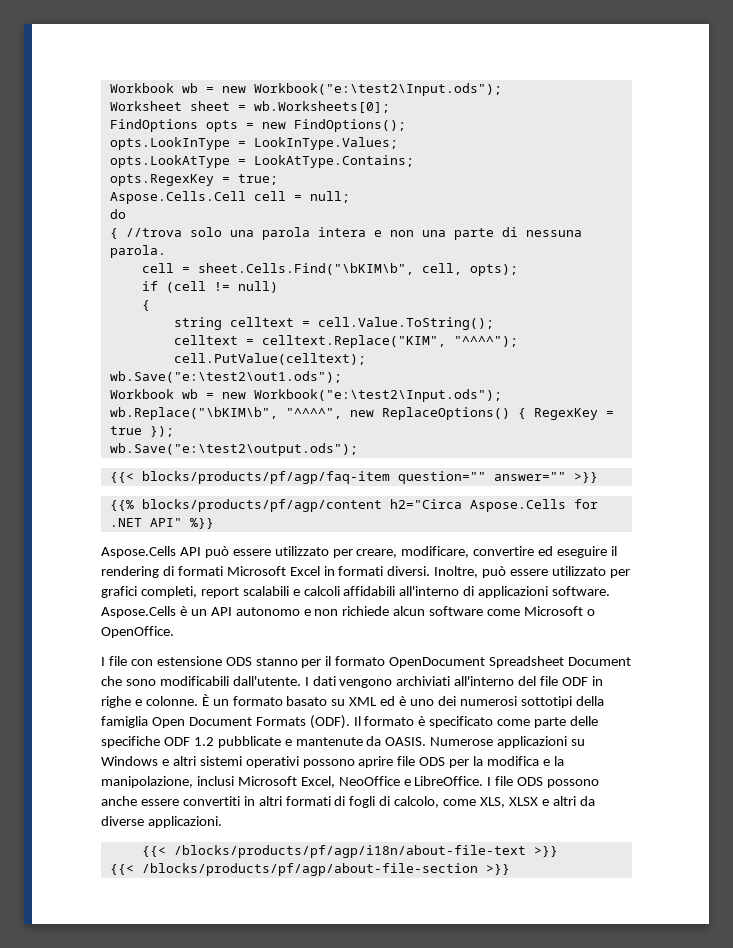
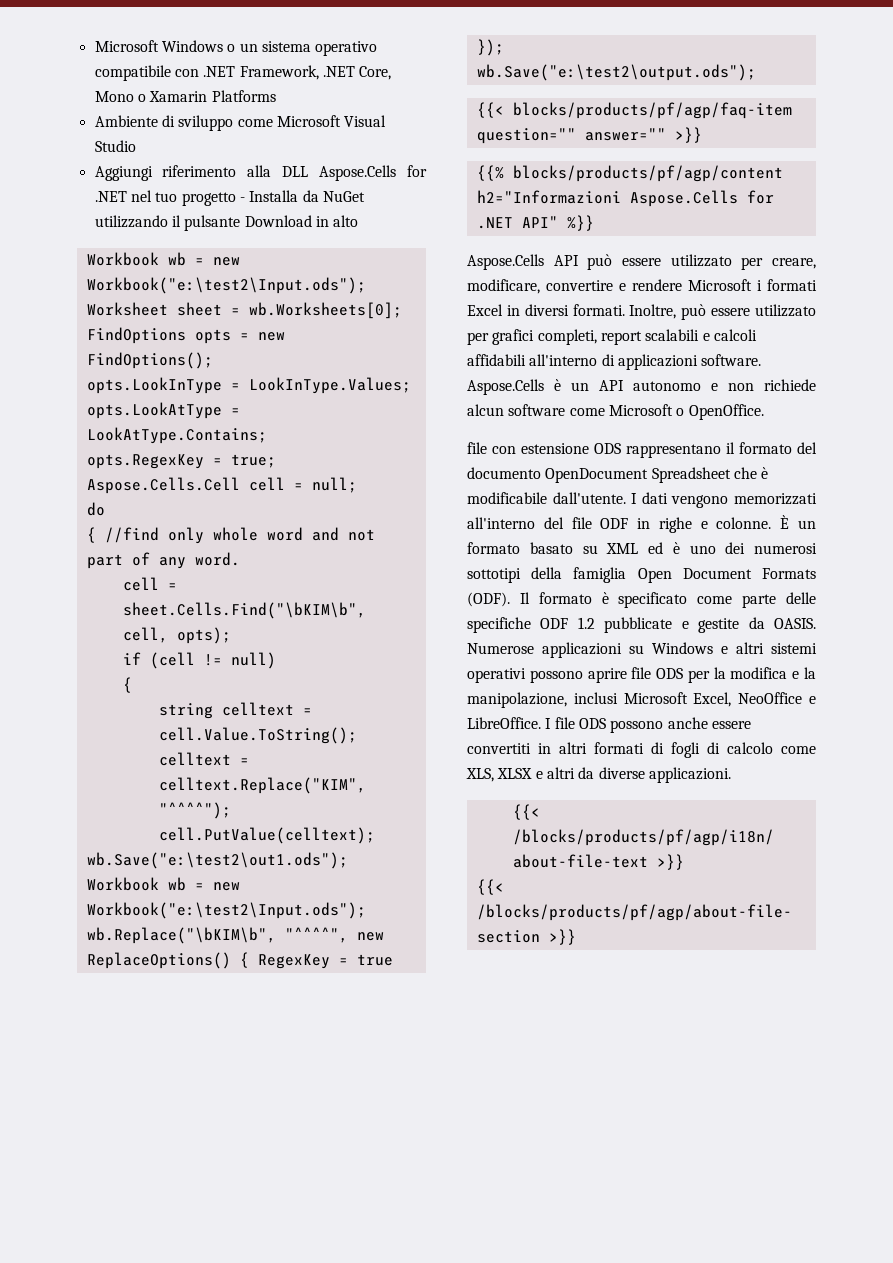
(109, 88) none -> [94,40,378,56] [94,65,392,81] [94,90,276,102] [94,115,387,131] [94,140,136,152] [94,165,427,181] [94,190,365,206] [94,215,359,231] Microsoft Windows o un sistema operativo compatibile con .NET Framework, .NET Core, Mono o Xamarin Platforms // Ambiente di sviluppo come Microsoft Visual Studio // Aggiungi riferimento alla DLL Aspose.Cells for .NET nel tuo progetto - Installa da NuGet utilizzando il pulsante Download in alto //
[125,227,582,240] [109,245,166,258] //trova solo una parola intera e non una parte di nessuna parola. -> [104,527,375,544] [86,552,240,569] //find only whole word and not part of any word.
[389,499,462,509] h2="Circa -> [476,190,621,204] h2="Informazioni
[538,546,618,558] [101,566,431,578] ed eseguire il rendering di formati Microsoft Excel in formati diversi. -> [619,279,817,291] [467,304,625,316] e rendere Microsoft i formati Excel in diversi formati.
[101,657,105,666] I -> (764, 412) none
[255,656,632,668] [101,676,229,686] stanno per il formato OpenDocument Spreadsheet Document che sono modificabili -> [626,442,817,458] [467,467,769,483] [467,492,547,504] rappresentano il formato del documento OpenDocument Spreadsheet che è modificabile
[396,676,451,686] archiviati -> [734,493,817,505] memorizzati
[295,737,363,746] mantenute -> [698,618,740,633] gestite
[394,796,440,808] calcolo, -> [727,742,773,754] calcolo

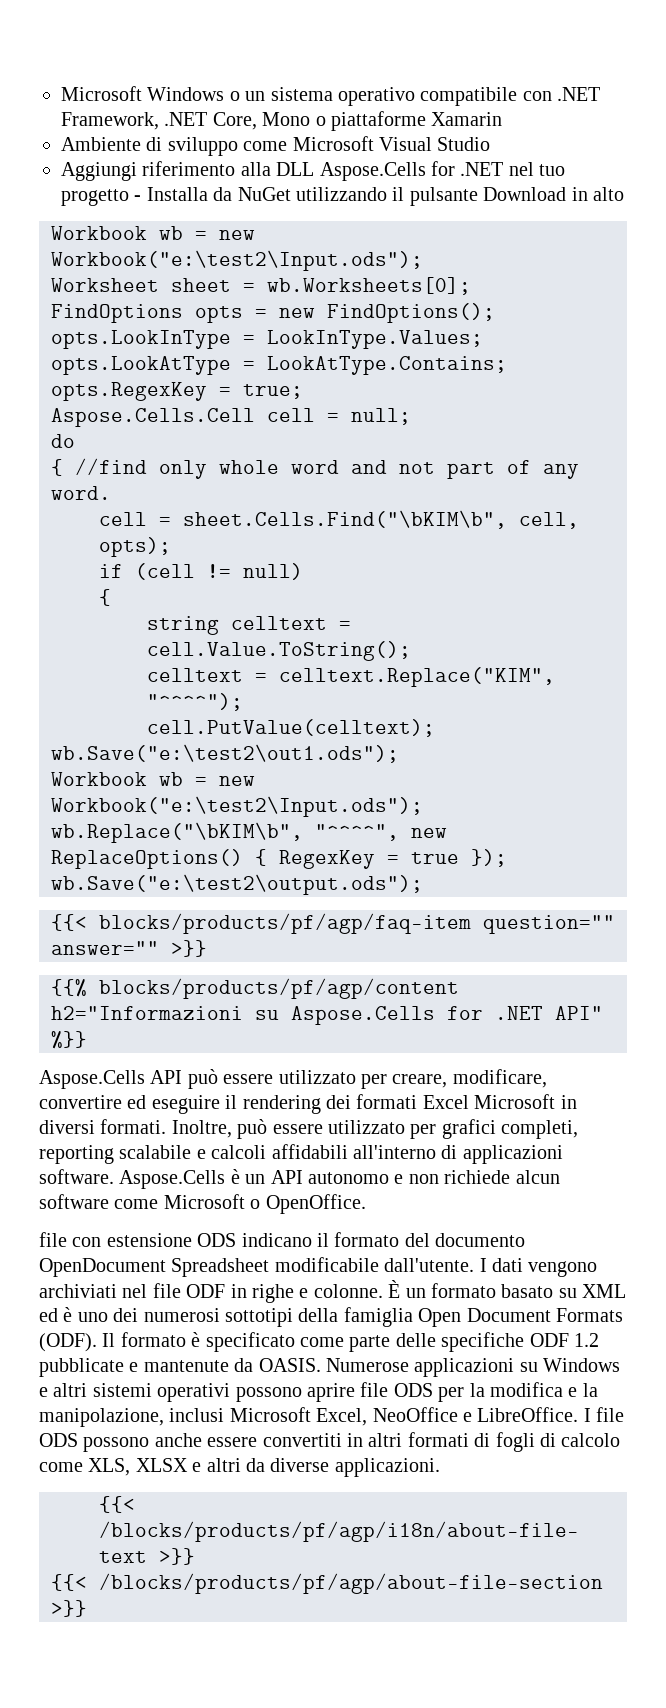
(146, 98) none -> [331,111,426,131] piattaforme
[211,90,276,102] Platforms -> (503, 119) none
(621, 197) none -> [255,1010,279,1020] su
[619,279,762,291] e rendere Microsoft i -> [127,1095,351,1114] ed eseguire il rendering dei
(503, 310) none -> [474,1094,556,1109] Microsoft
[600,329,700,345] report scalabili -> [39,1145,192,1164] reporting scalabile
[626,444,721,458] rappresentano -> [241,1233,312,1247] indicano
[733,467,769,479] che è -> (270, 1267) none
[734,493,817,505] [467,517,564,529] memorizzati all'interno del -> [39,1284,148,1298] archiviati nel
[698,618,740,633] gestite -> [143,1360,229,1372] mantenute

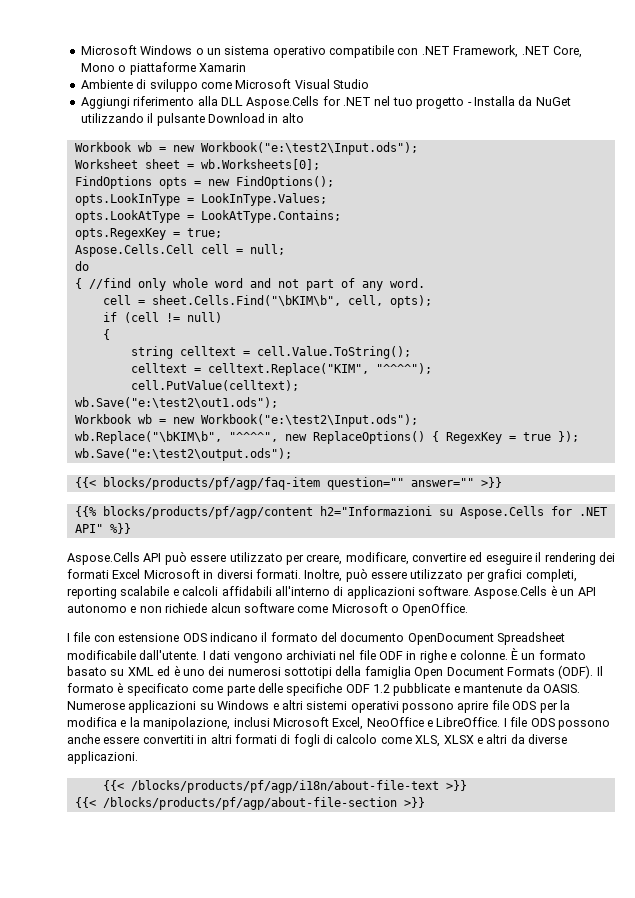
(366, 1204) none -> [67,633,70,642] I

